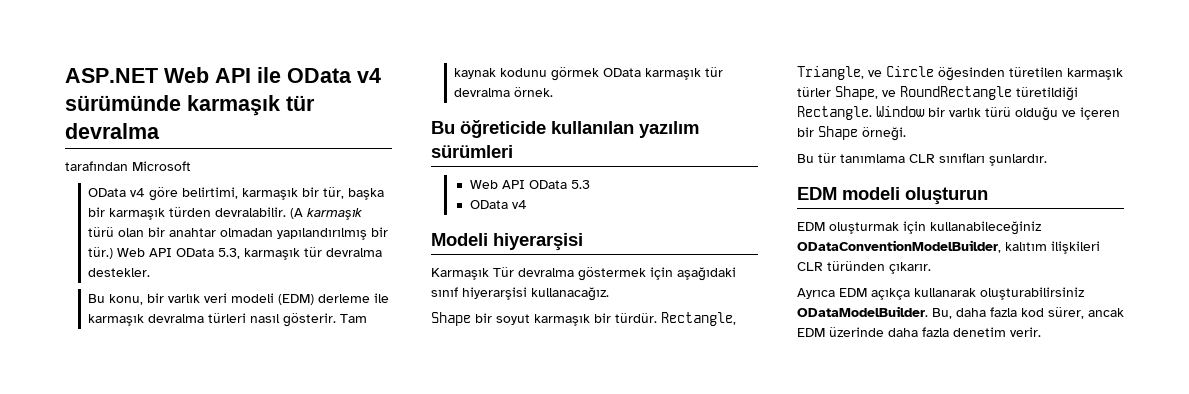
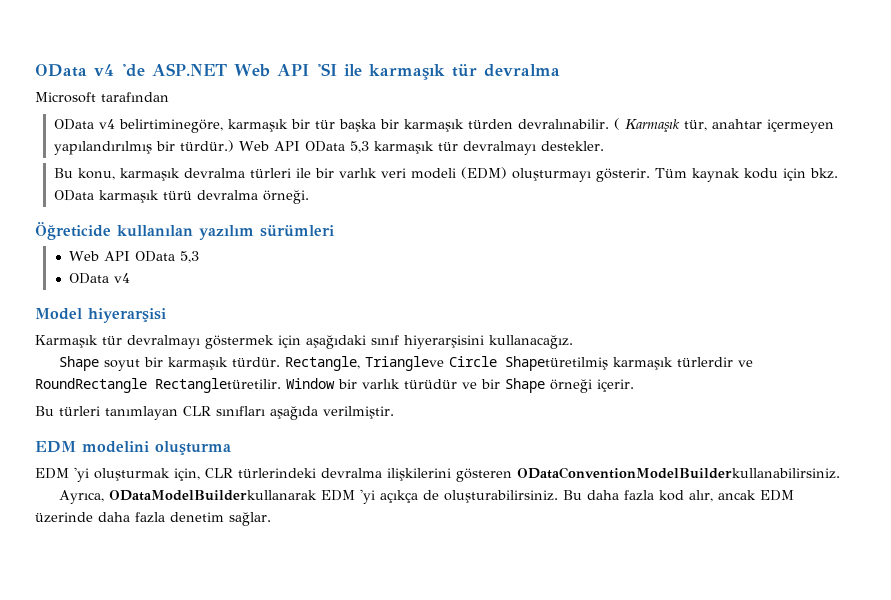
[65,67,381,83] [65,95,181,111] ASP.NET Web API ile OData v4 sürümünde -> [35,63,362,77] OData v4 'de ASP.NET Web API 'SI ile
(160, 131) none -> [35,92,96,103] Microsoft
[132,161,191,171] [88,187,345,201] Microsoft // OData v4 göre belirtimi, karmaşık bir tür, -> [53,119,335,133] // OData v4 belirtiminegöre, karmaşık bir tür
[215,207,363,220] [88,227,274,237] devralabilir. (A karmaşık türü olan bir anahtar olmadan -> [517,118,834,133] devralınabilir. ( Karmaşık tür, anahtar içermeyen
[88,247,383,260] tür.) Web API OData 5.3, karmaşık tür devralma -> [179,140,536,155] türdür.) Web API OData 5,3 karmaşık tür devralmayı
(144, 299) none -> [119,168,311,181] karmaşık devralma türleri ile
[318,293,390,303] [88,313,368,327] [454,67,724,81] [454,87,554,97] [431,120,546,138] derleme ile karmaşık devralma türleri nasıl gösterir. Tam kaynak kodunu görmek OData karmaşık tür devralma örnek. // Bu öğreticide -> [511,168,838,182] [53,190,309,204] [35,222,111,240] oluşturmayı gösterir. Tüm kaynak kodu için bkz. OData karmaşık türü devralma örneği. // Öğreticide
[570,180,590,189] 5.3 -> [180,251,200,263] 5,3
[431,233,488,246] Modeli -> [35,308,82,320] Model
[493,267,574,277] Tür devralma -> [102,335,200,349] tür devralmayı
[462,287,527,300] hiyerarşisi -> [404,335,484,349] hiyerarşisini
[475,312,736,326] [797,66,1123,81] [797,86,1078,101] [797,106,1120,121] [797,126,906,141] [797,153,1047,166] [797,187,988,205] [797,221,1042,235] [797,240,1100,254] [797,261,931,274] [797,287,1085,300] [797,306,952,319] bir soyut karmaşık bir türdür. Rectangle, Triangle, ve Circle öğesinden türetilen karmaşık türler Shape, ve RoundRectangle türetildiği Rectangle. Window bir varlık türü olduğu ve içeren bir Shape örneği. // Bu tür tanımlama CLR sınıfları şunlardır. // EDM modeli oluşturun // EDM oluşturmak için kullanabileceğiniz ODataConventionModelBuilder, kalıtım ilişkileri CLR türünden çıkarır. // Ayrıca EDM açıkça kullanarak oluşturabilirsiniz ODataModelBuilder. Bu, -> [104,356,754,371] [35,378,634,393] [35,406,394,420] [35,441,231,455] [35,467,840,482] [59,489,583,504] soyut bir karmaşık türdür. Rectangle, Triangleve Circle Shapetüretilmiş karmaşık türlerdir ve RoundRectangle Rectangletüretilir. Window bir varlık türüdür ve bir Shape örneği içerir. // Bu türleri tanımlayan CLR sınıfları aşağıda verilmiştir. // EDM modelini oluşturma // EDM 'yi oluşturmak için, CLR türlerindeki devralma ilişkilerini gösteren ODataConventionModelBuilderkullanabilirsiniz. // Ayrıca, ODataModelBuilderkullanarak EDM 'yi açıkça de oluşturabilirsiniz. Bu
[1048,307,1084,319] sürer, -> [689,490,714,502] alır,
[1010,327,1041,337] verir. -> [229,512,271,526] sağlar.

